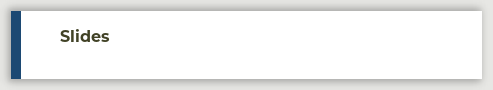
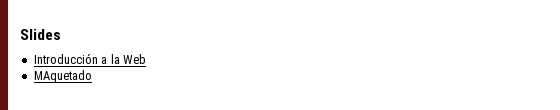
(110, 35) none -> [33,53,146,64] [33,70,92,83] // Introducción a la Web // MAquetado

